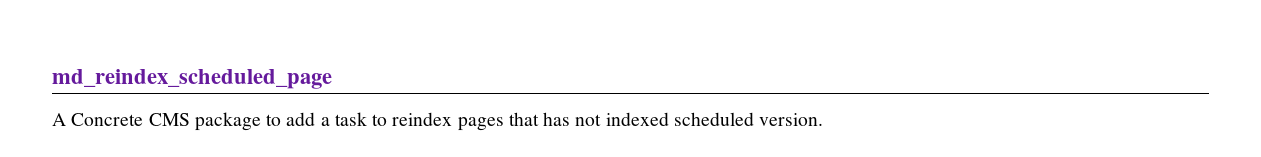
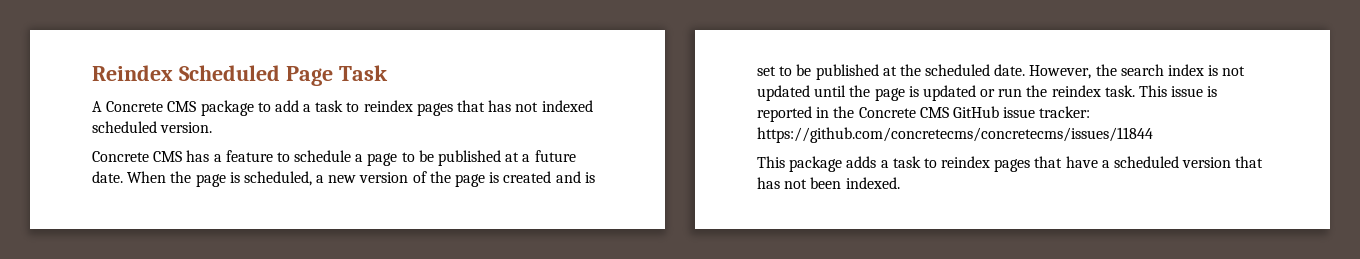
[52,69,332,89] md_reindex_scheduled_page -> [92,65,388,86] Reindex Scheduled Page Task
(824, 119) none -> [92,150,576,166] [92,171,595,187] [757,64,1246,80] [757,85,1218,101] [757,106,1091,122] [757,127,1153,143] [757,156,1264,172] [757,177,900,189] // Concrete CMS has a feature to schedule a page to be published at a future date. When the page is scheduled, a new version of the page is created and is set to be published at the scheduled date. However, the search index is not updated until the page is updated or run the reindex task. This issue is reported in the Concrete CMS GitHub issue tracker: https://github.com/concretecms/concretecms/issues/11844 // This package adds a task to reindex pages that have a scheduled version that has not been indexed.

